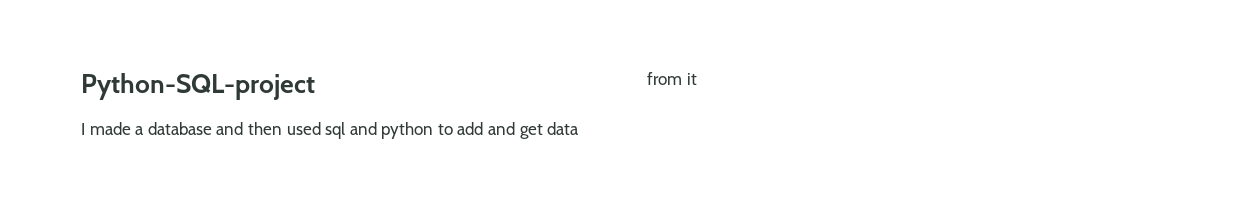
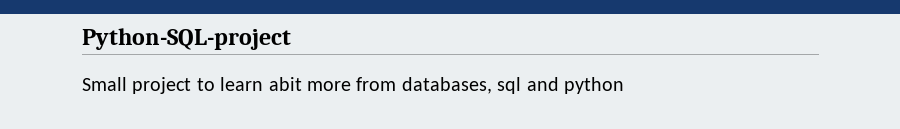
[81,122,580,139] [647,72,697,85] I made a database and then used sql and python to add and get data from it -> [82,77,624,94] Small project to learn abit more from databases, sql and python

